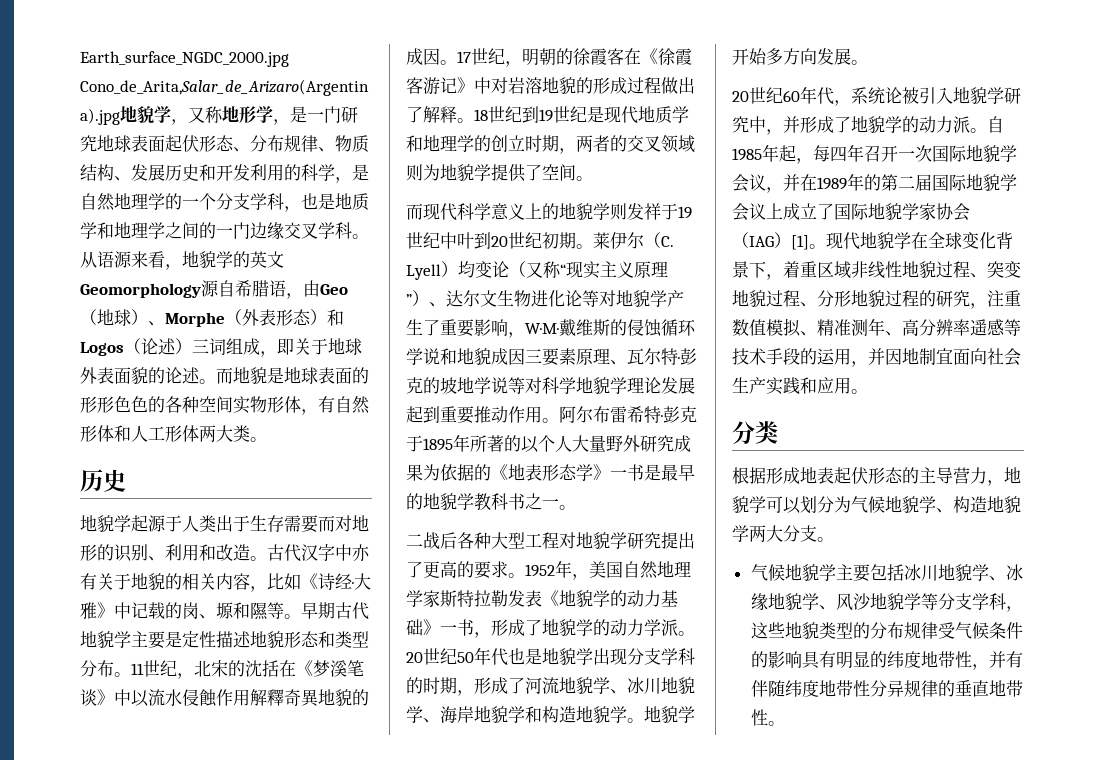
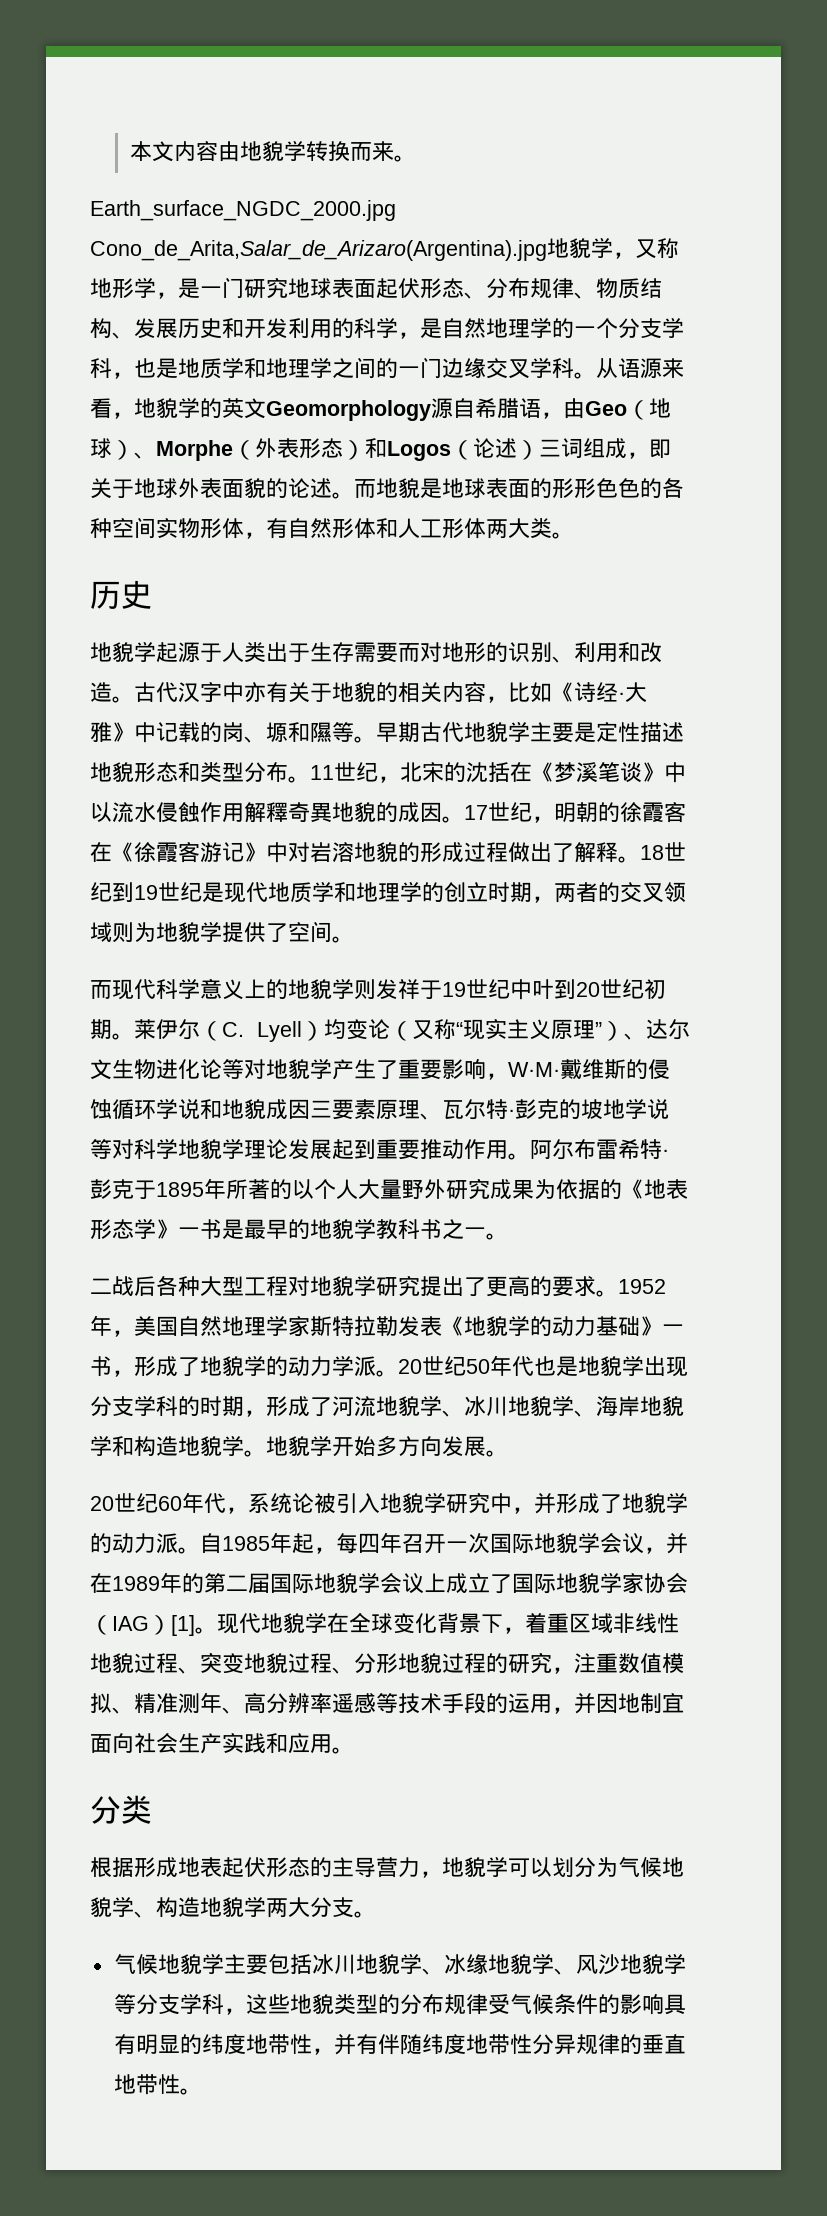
(80, 59) none -> [129,141,416,162] 本文内容由地貌学转换而来。 //

